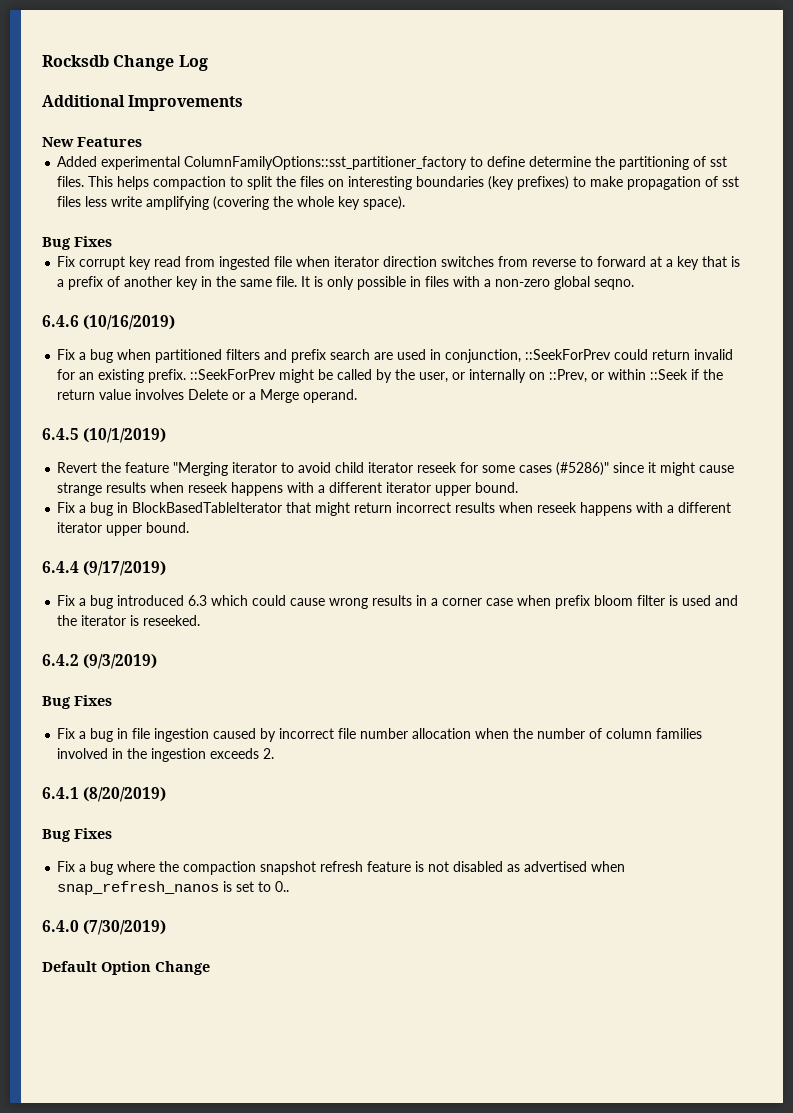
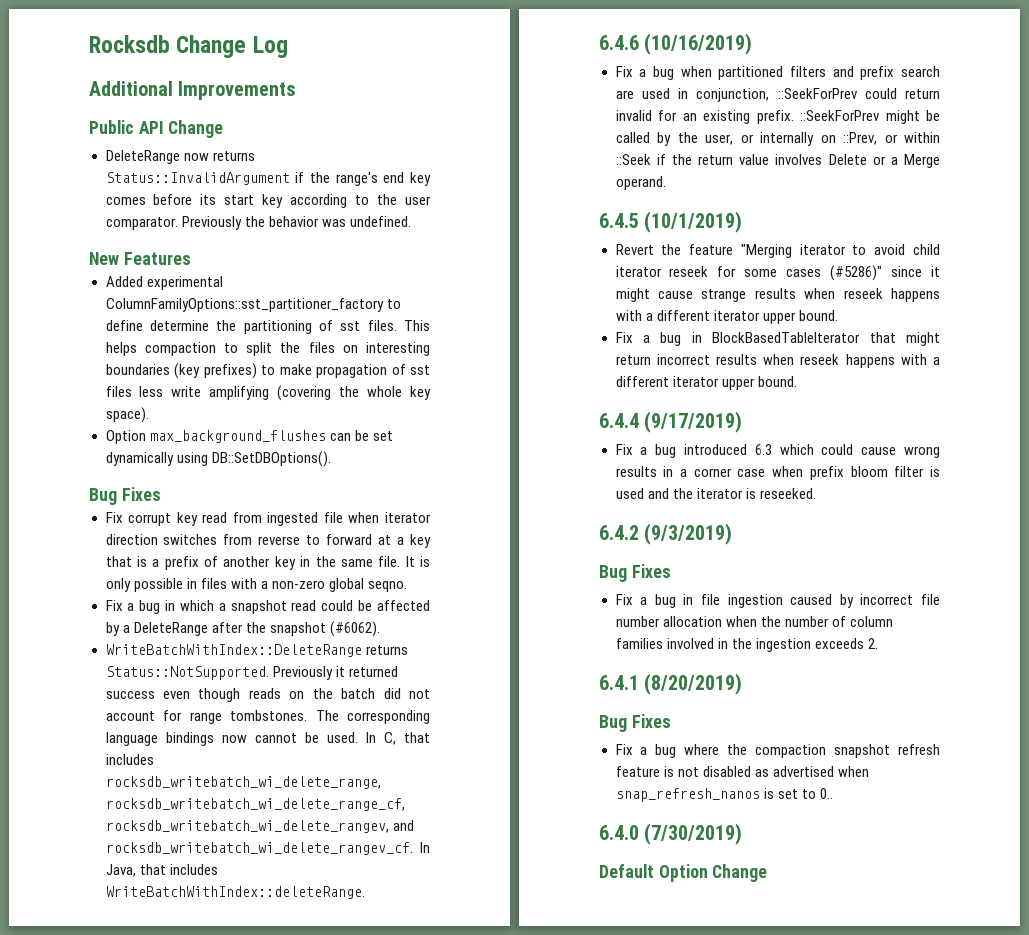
(244, 103) none -> [89,120,224,138] [105,150,255,164] [105,172,431,186] [105,194,431,208] [105,216,411,230] // Public API Change // DeleteRange now returns Status::InvalidArgument if the range's end key comes before its start key according to the user comparator. Previously the behavior was undefined.
(406, 203) none -> [105,430,393,444] [105,451,331,467] // Option max_background_flushes can be set dynamically using DB::SetDBOptions().
(635, 284) none -> [105,600,430,614] [105,621,380,637] [105,644,408,657] [105,666,398,680] [105,688,430,702] [105,710,430,724] [105,732,430,746] [105,754,154,765] [105,776,381,789] [105,798,405,811] [105,820,414,833] [105,842,430,855] [105,864,218,877] [105,886,365,899] // Fix a bug in which a snapshot read could be affected by a DeleteRange after the snapshot (#6062). // WriteBatchWithIndex::DeleteRange returns Status::NotSupported. Previously it returned success even though reads on the batch did not account for range tombstones. The corresponding language bindings now cannot be used. In C, that includes rocksdb_writebatch_wi_delete_range, rocksdb_writebatch_wi_delete_range_cf, rocksdb_writebatch_wi_delete_rangev, and rocksdb_writebatch_wi_delete_rangev_cf. In Java, that includes WriteBatchWithIndex::deleteRange.

